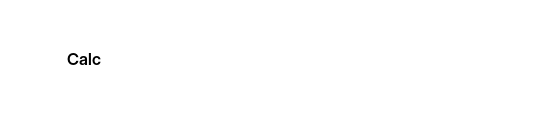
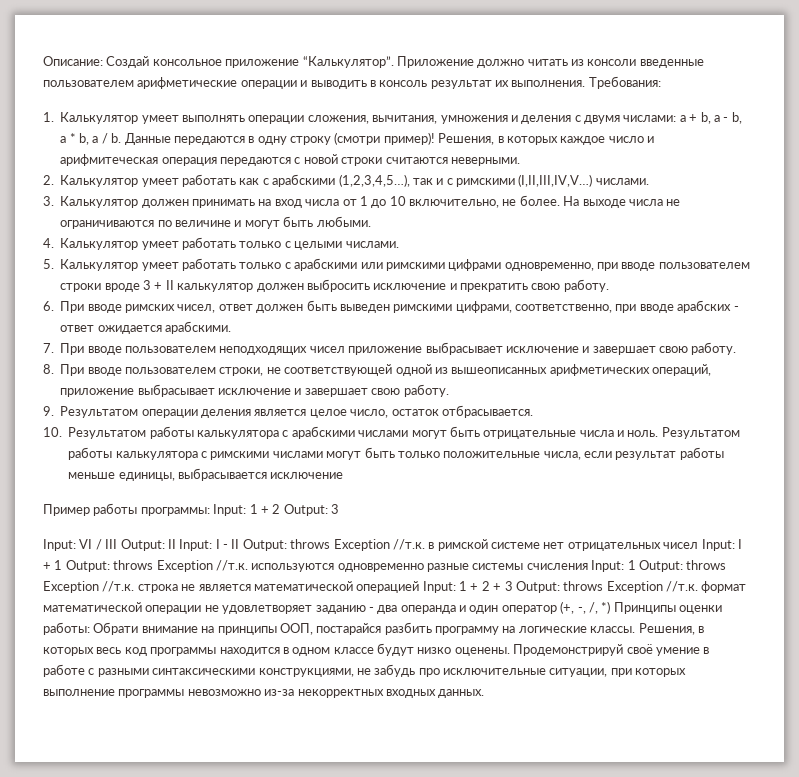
[67,53,101,65] Calc -> [43,56,704,68] [43,76,661,89] [43,112,742,124] [60,132,654,145] [60,154,520,166] [43,174,649,187] [43,195,681,208] [60,216,371,229] [43,237,399,250] [43,258,750,271] [60,279,609,292] [43,300,739,313] [60,321,231,334] [43,342,737,355] [43,364,711,376] [60,384,449,397] [43,405,533,418] [43,426,740,439] [68,447,724,460] [68,468,344,481] [43,503,339,516] [43,539,742,551] [43,560,727,572] [43,581,747,593] [43,601,722,614] [43,622,704,635] [43,643,710,656] [43,664,687,677] [43,689,485,698] Описание: Создай консольное приложение “Калькулятор”. Приложение должно читать из консоли введенные пользователем арифметические операции и выводить в консоль результат их выполнения. Требования: // 1. Калькулятор умеет выполнять операции сложения, вычитания, умножения и деления с двумя числами: a + b, a - b, a * b, a / b. Данные передаются в одну строку (смотри пример)! Решения, в которых каждое число и арифмитеческая операция передаются с новой строки считаются неверными. // 2. Калькулятор умеет работать как с арабскими (1,2,3,4,5…), так и с римскими (I,II,III,IV,V…) числами. // 3. Калькулятор должен принимать на вход числа от 1 до 10 включительно, не более. На выходе числа не ограничиваются по величине и могут быть любыми. // 4. Калькулятор умеет работать только с целыми числами. // 5. Калькулятор умеет работать только с арабскими или римскими цифрами одновременно, при вводе пользователем строки вроде 3 + II калькулятор должен выбросить исключение и прекратить свою работу. // 6. При вводе римских чисел, ответ должен быть выведен римскими цифрами, соответственно, при вводе арабских - ответ ожидается арабскими. // 7. При вводе пользователем неподходящих чисел приложение выбрасывает исключение и завершает свою работу. // 8. При вводе пользователем строки, не соответствующей одной из вышеописанных арифметических операций, приложение выбрасывает исключение и завершает свою работу. // 9. Результатом операции деления является целое число, остаток отбрасывается. // 10. Результатом работы калькулятора с арабскими числами могут быть отрицательные числа и ноль. Результатом работы калькулятора с римскими числами могут быть только положительные числа, если результат работы меньше единицы, выбрасывается исключение // Пример работы программы: Input: 1 + 2 Output: 3 // Input: VI / III Output: II Input: I - II Output: throws Exception //т.к. в римской системе нет отрицательных чисел Input: I + 1 Output: throws Exception //т.к. используются одновременно разные системы счисления Input: 1 Output: throws Exception //т.к. строка не является математической операцией Input: 1 + 2 + 3 Output: throws Exception //т.к. формат математической операции не удовлетворяет заданию - два операнда и один оператор (+, -, /, *) Принципы оценки работы: Обрати внимание на принципы ООП, постарайся разбить программу на логические классы. Решения, в которых весь код программы находится в одном классе будут низко оценены. Продемонстрируй своё умение в работе с разными синтаксическими конструкциями, не забудь про исключительные ситуации, при которых выполнение программы невозможно из-за некорректных входных данных.

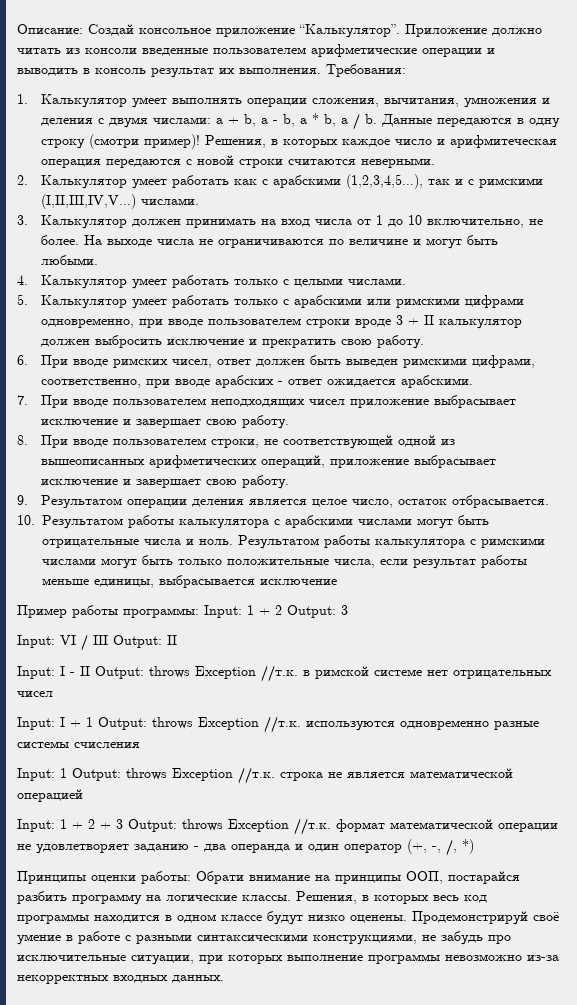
(176, 544) none -> (177, 640) //
(699, 545) none -> (53, 694) //
(588, 566) none -> (140, 745) //
(420, 587) none -> (83, 795) //
(611, 607) none -> (474, 846) //

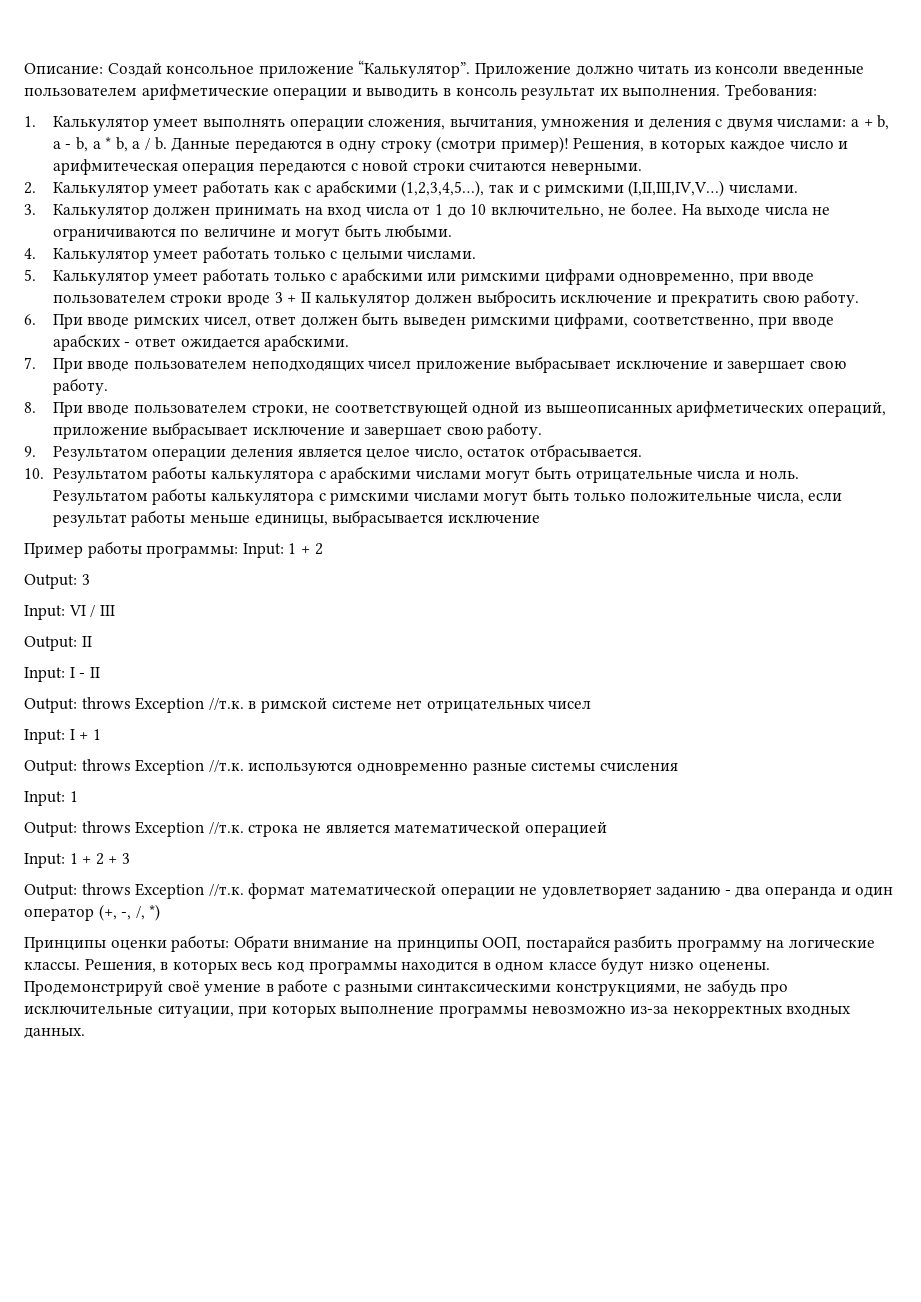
(282, 610) none -> (323, 549) //
(108, 640) none -> (115, 610) //
(90, 671) none -> (100, 672) //
(93, 722) none -> (101, 734) //
(67, 773) none -> (78, 796) //
(123, 824) none -> (130, 858) //

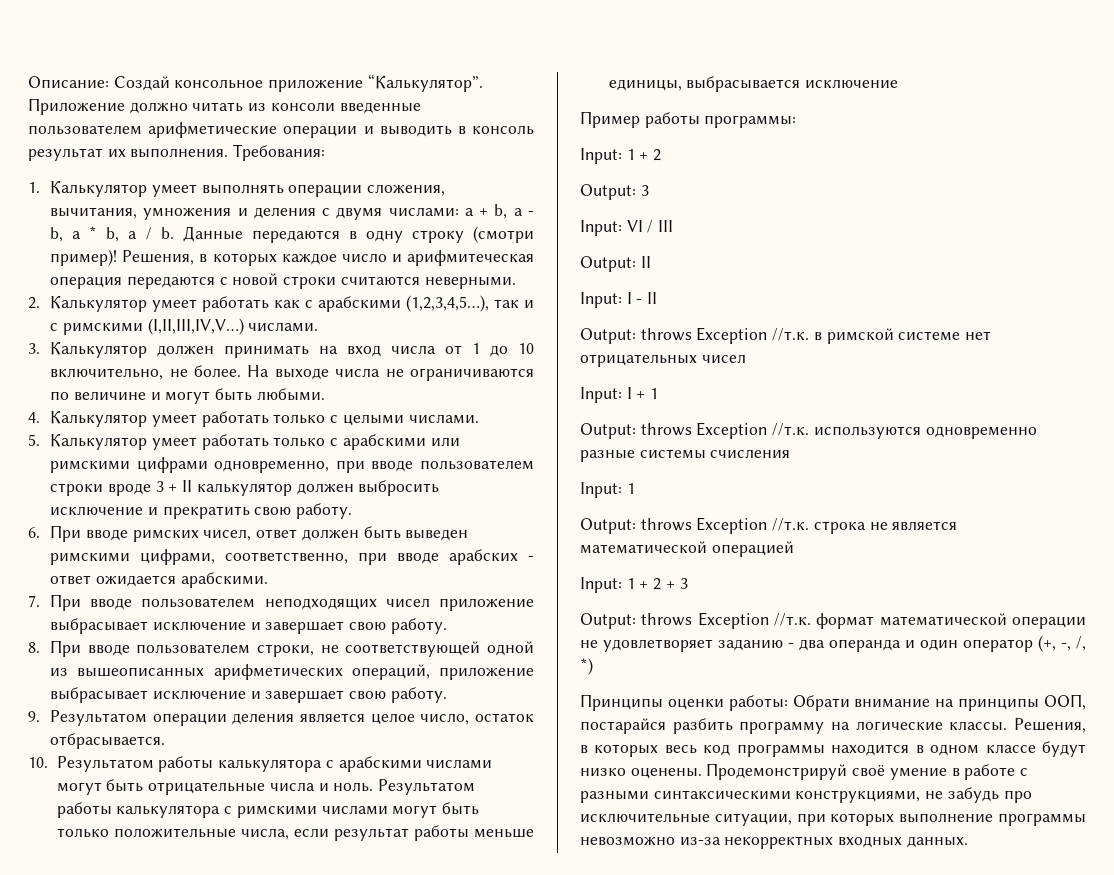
(239, 551) none -> (797, 121) //

